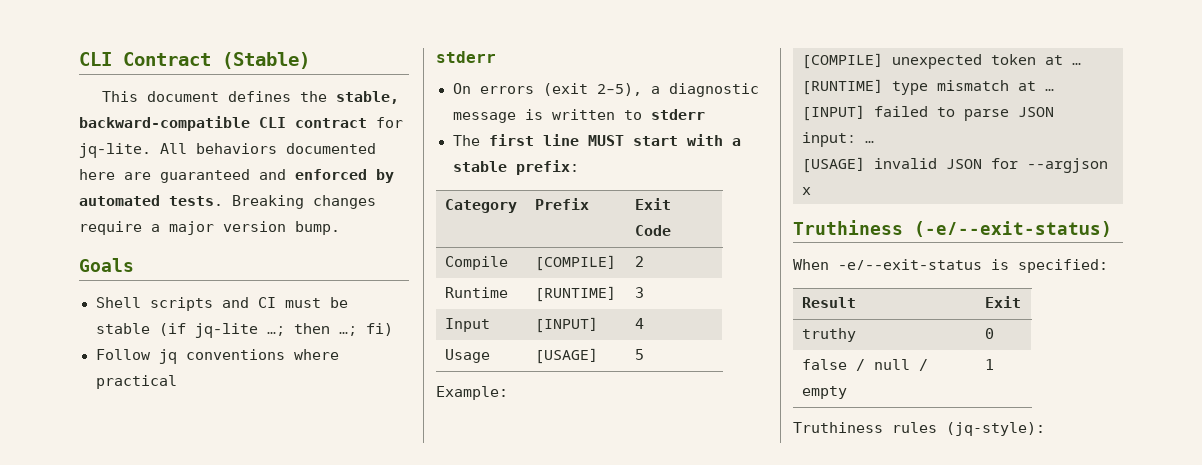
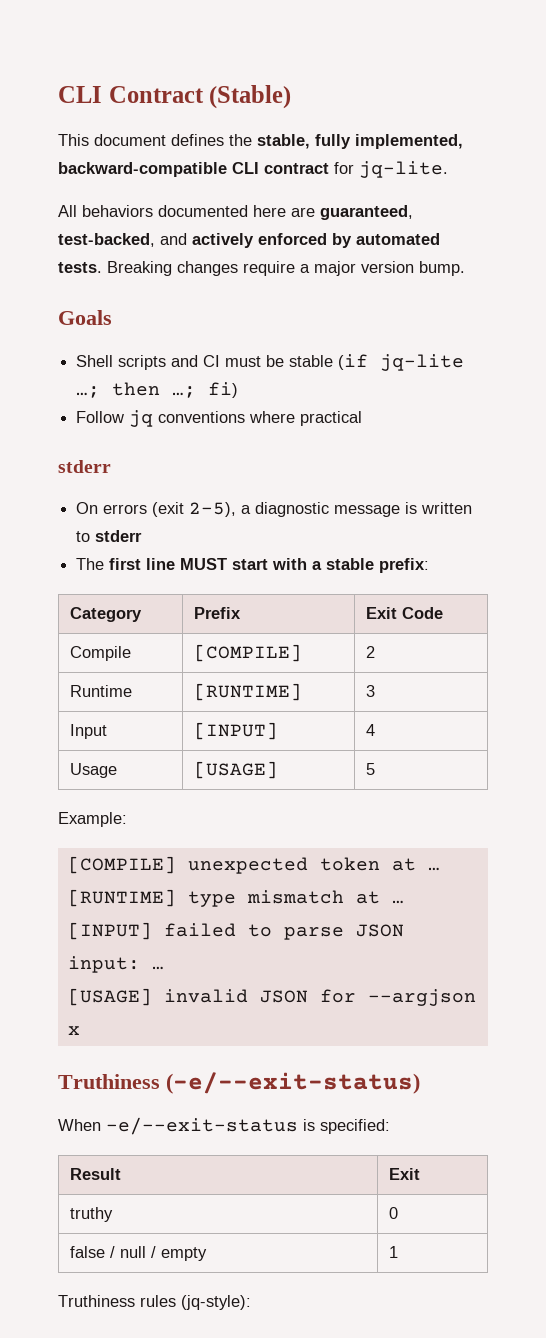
(399, 97) none -> [315,134,463,149] fully implemented,
(151, 150) none -> (448, 169) //
[160,169,286,183] guaranteed and -> [320,205,413,220] [58,233,254,248] guaranteed, test-backed, and actively

